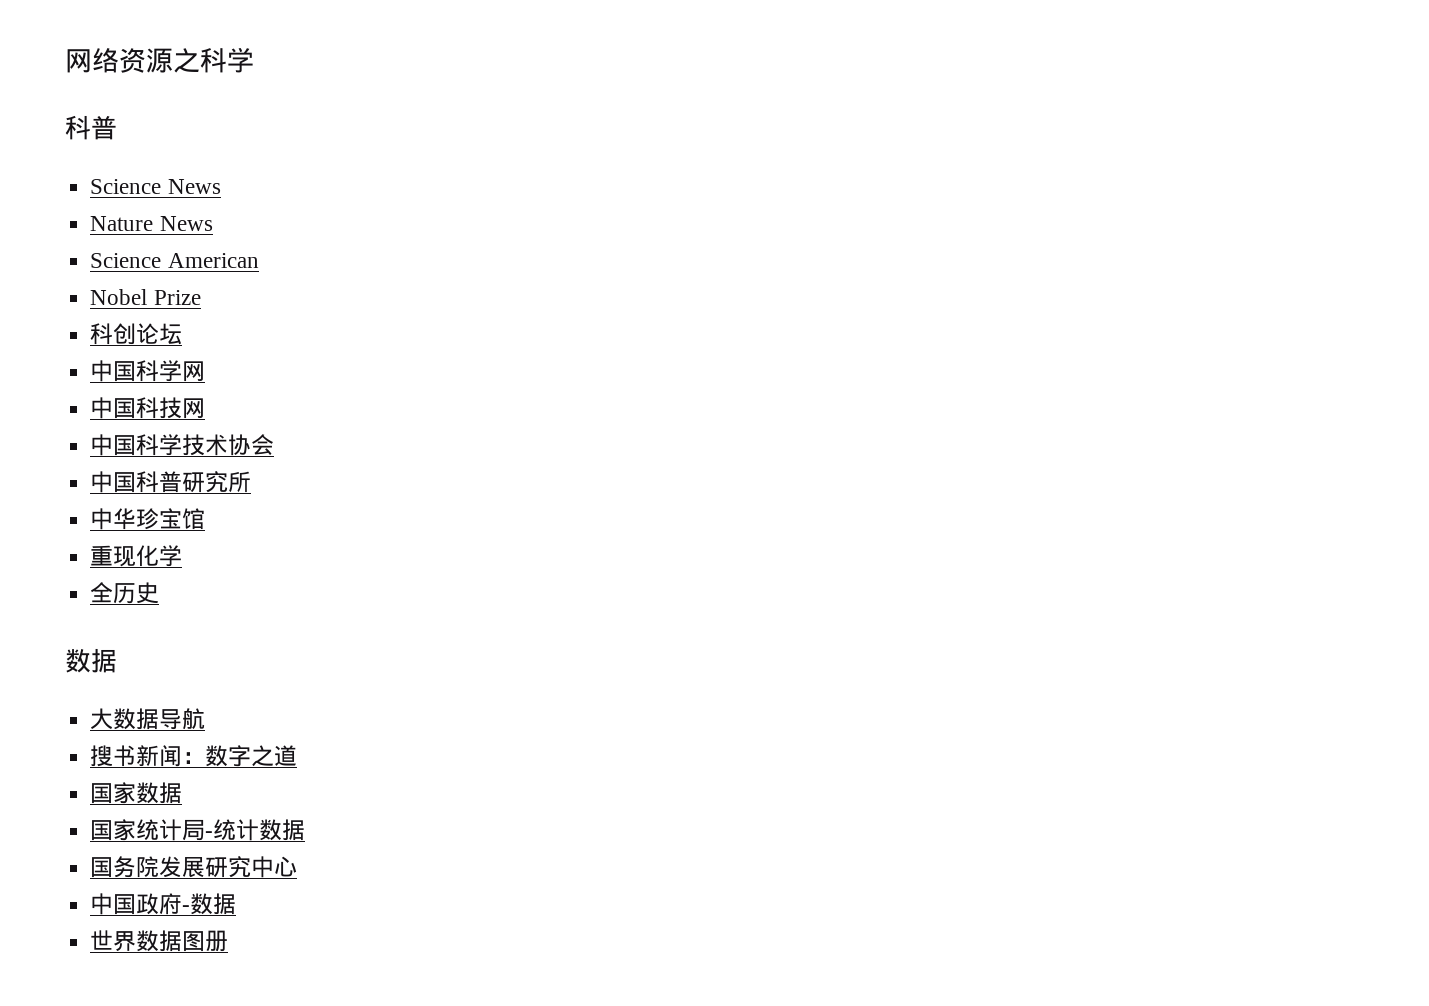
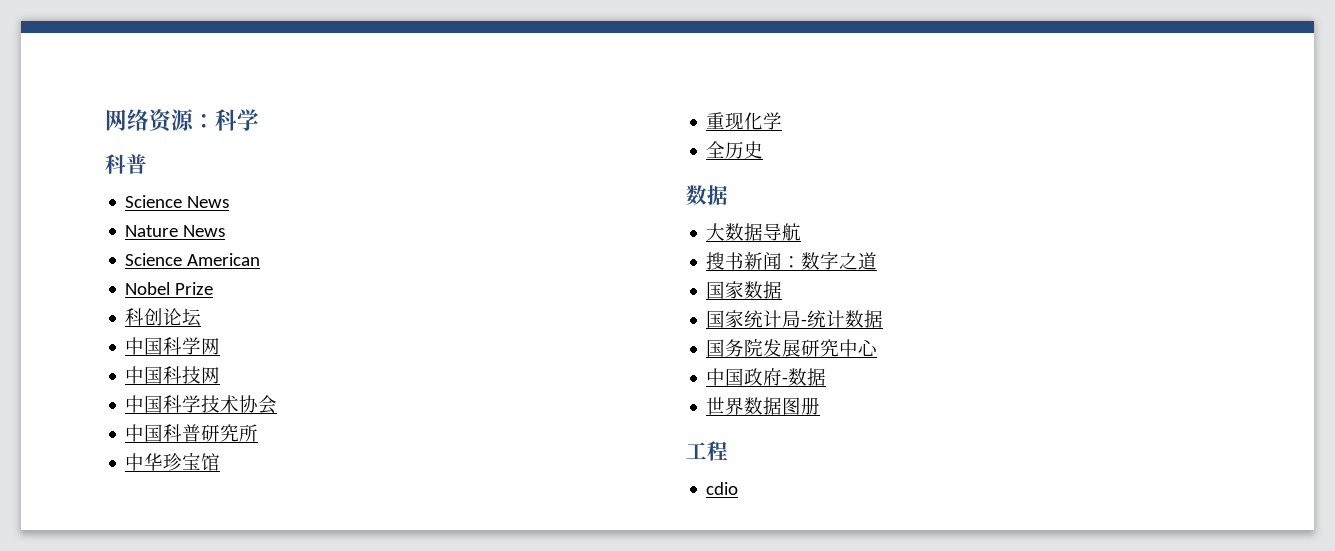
[173,48,200,73] 之 -> [193,114,215,128] ：
(229, 941) none -> [686,441,728,461] [706,482,739,495] // 工程 // cdio

